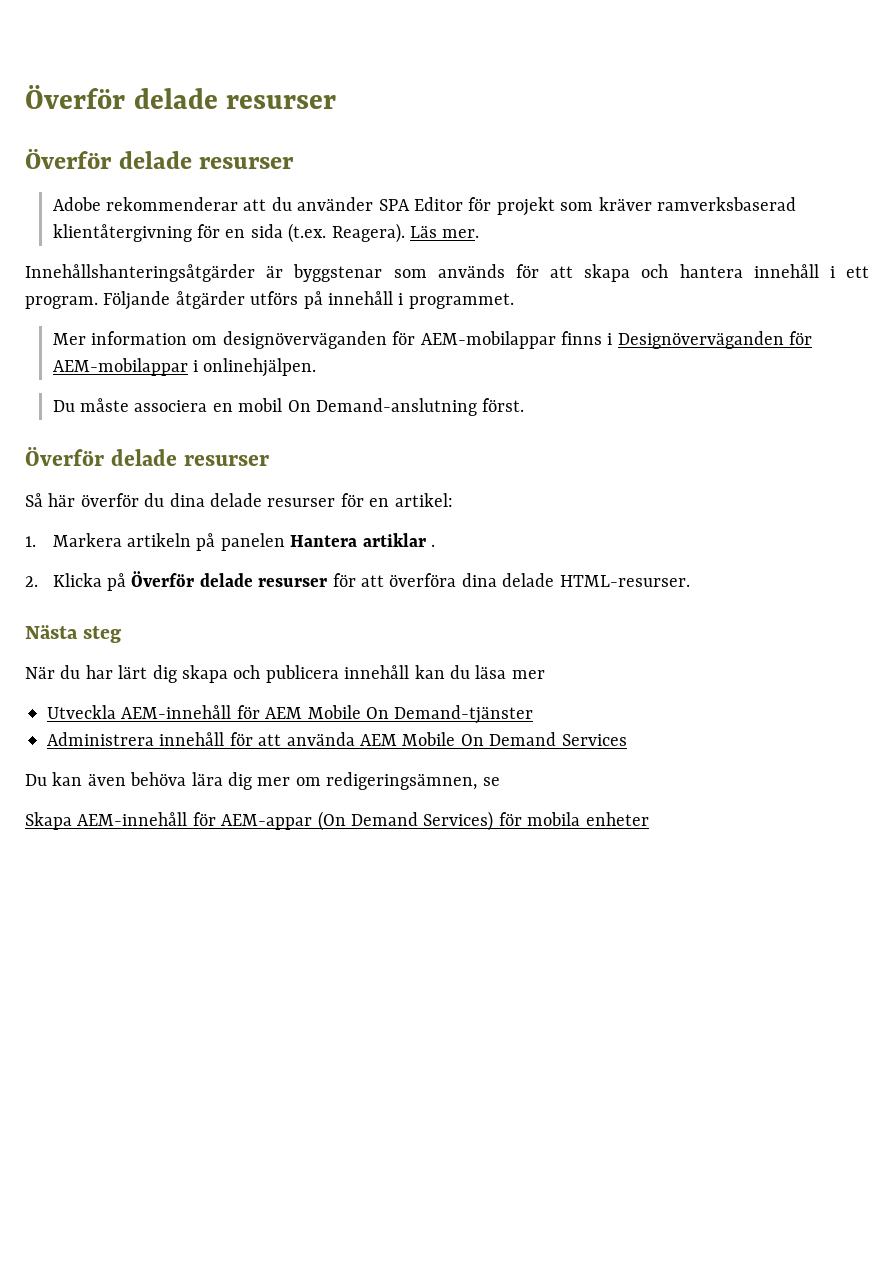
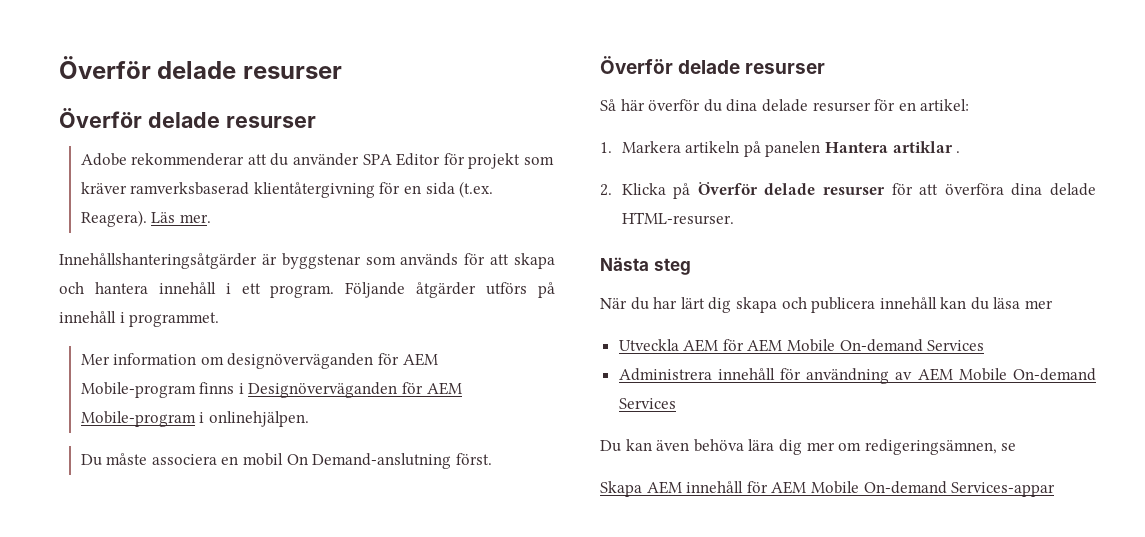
[420,331,556,349] AEM-mobilappar -> [402,353,438,366] [80,382,196,398] AEM Mobile-program
[52,358,188,376] AEM-mobilappar -> [426,382,462,395] [80,411,196,427] AEM Mobile-program
[121,705,534,724] AEM-innehåll för AEM Mobile On Demand-tjänster -> [683,339,985,352] AEM för AEM Mobile On-demand Services
[258,732,557,746] att använda AEM Mobile On Demand -> [806,368,1096,384] användning av AEM Mobile On-demand
[77,811,649,831] AEM-innehåll för AEM-appar (On Demand Services) för mobila enheter -> [646,481,1056,497] AEM innehåll för AEM Mobile On-demand Services-appar

